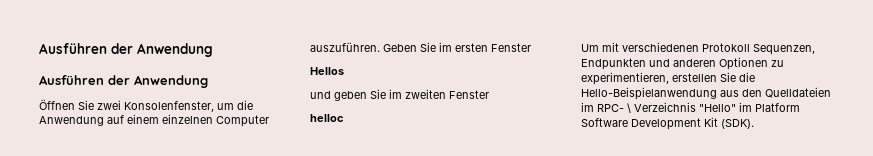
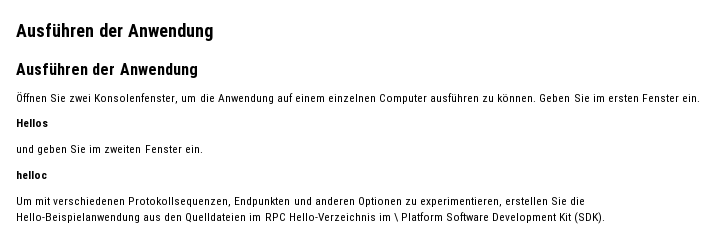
[310,42,380,52] auszuführen. -> [430,93,537,102] ausführen zu können.
(531, 47) none -> [681,94,700,102] ein.
(489, 94) none -> [184,145,203,153] ein.
[702,43,815,55] Protokoll Sequenzen, -> [128,197,232,207] Protokollsequenzen,
[597,102,752,113] RPC- \ Verzeichnis "Hello" im -> [264,213,399,222] RPC Hello-Verzeichnis im \

